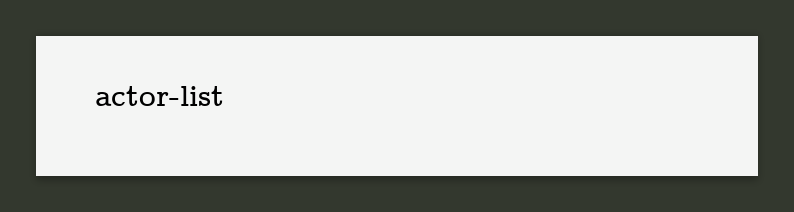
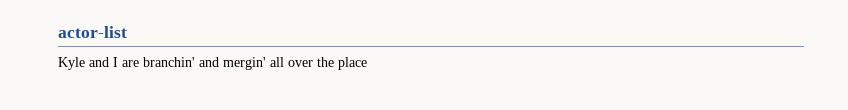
(224, 96) none -> [58,57,367,70] // Kyle and I are branchin' and mergin' all over the place

